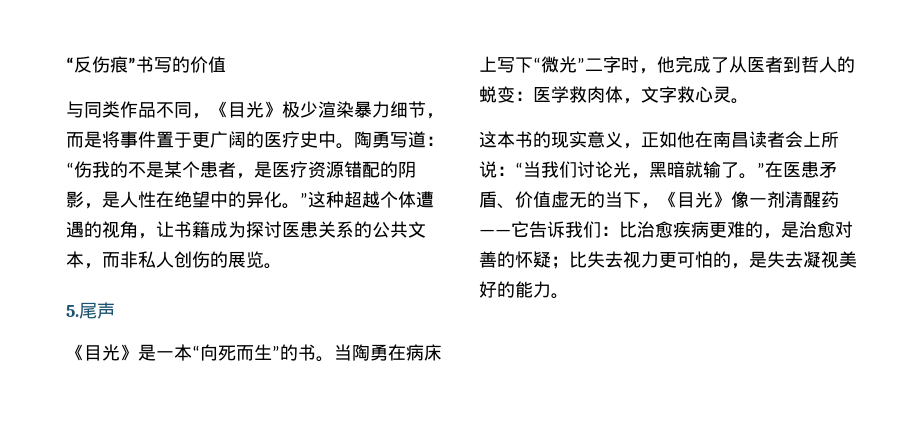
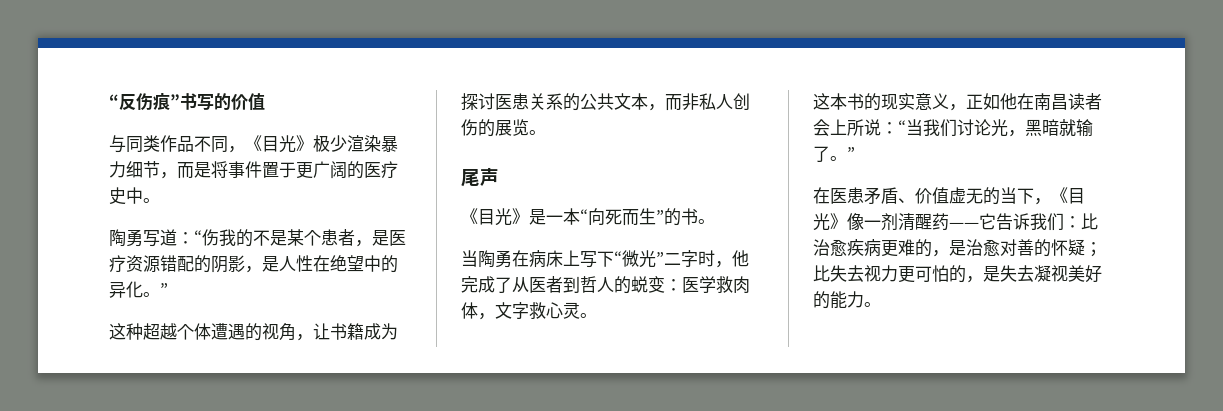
(354, 146) none -> (160, 200) //
(308, 199) none -> (168, 289) //
[66,305,79,317] 5. -> (546, 132) none
(334, 359) none -> (715, 221) //
(765, 169) none -> (855, 153) //

